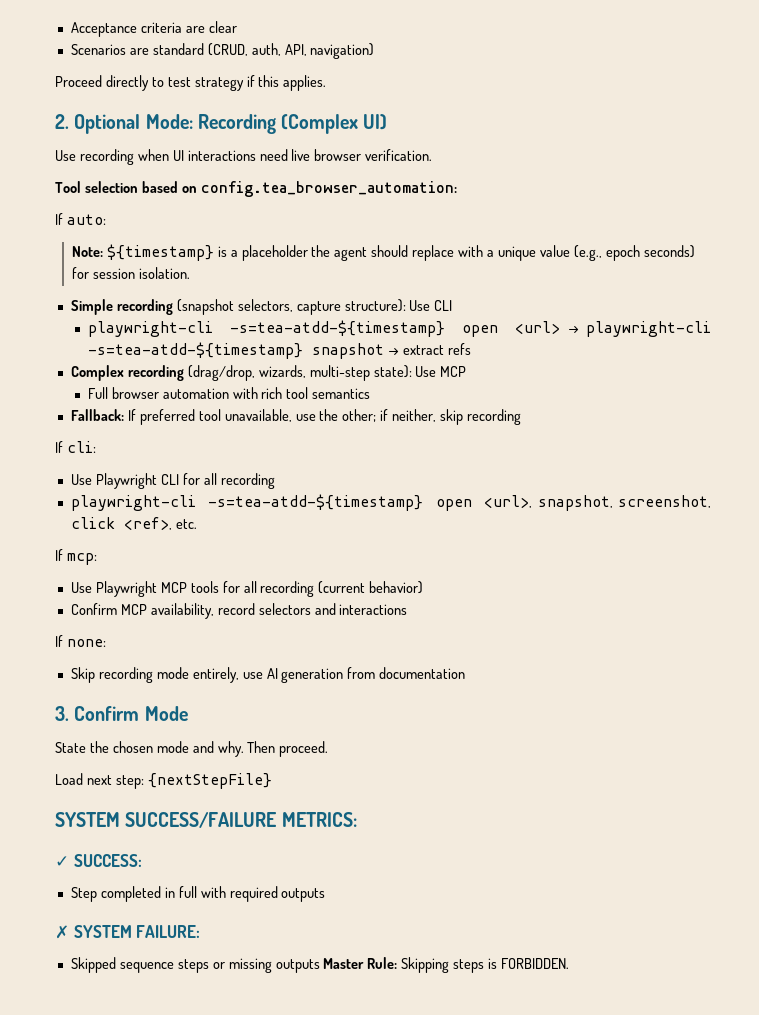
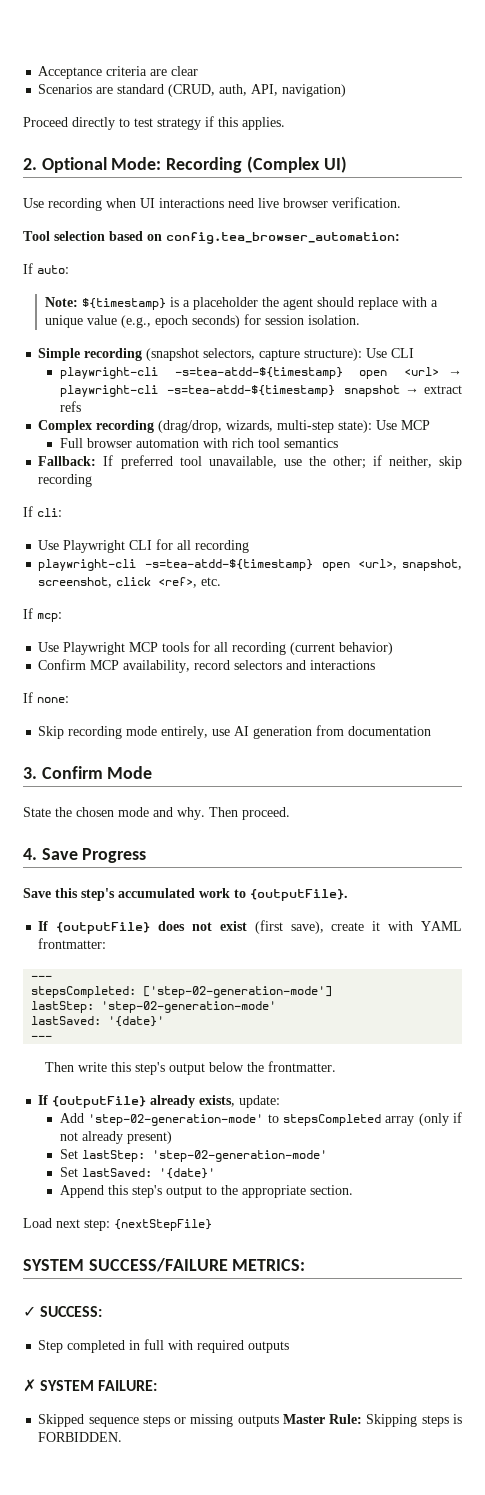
(329, 749) none -> [23,848,147,863] [23,888,348,901] [38,920,463,934] [38,938,107,949] [31,975,53,980] [31,986,333,998] [31,1001,277,1013] [31,1016,165,1027] [31,1035,53,1040] [44,1061,336,1075] [38,1095,281,1108] [60,1112,462,1126] [60,1131,173,1144] [60,1149,328,1162] [60,1167,216,1179] [60,1185,354,1198] // 4. Save Progress // Save this step's accumulated work to {outputFile}. // If {outputFile} does not exist (first save), create it with YAML frontmatter: // --- // stepsCompleted: ['step-02-generation-mode'] // lastStep: 'step-02-generation-mode' // lastSaved: '{date}' // --- // Then write this step's output below the frontmatter. // If {outputFile} already exists, update: // Add 'step-02-generation-mode' to stepsCompleted array (only if not already present) // Set lastStep: 'step-02-generation-mode' // Set lastSaved: '{date}' // Append this step's output to the appropriate section.

